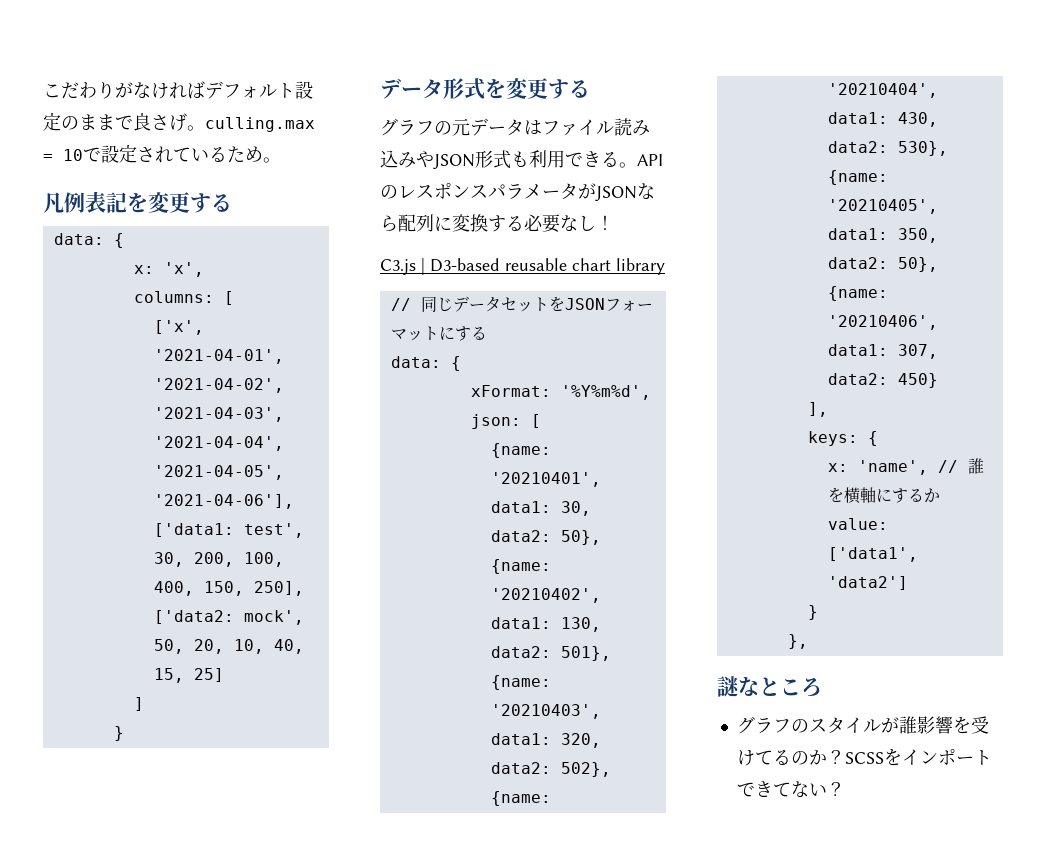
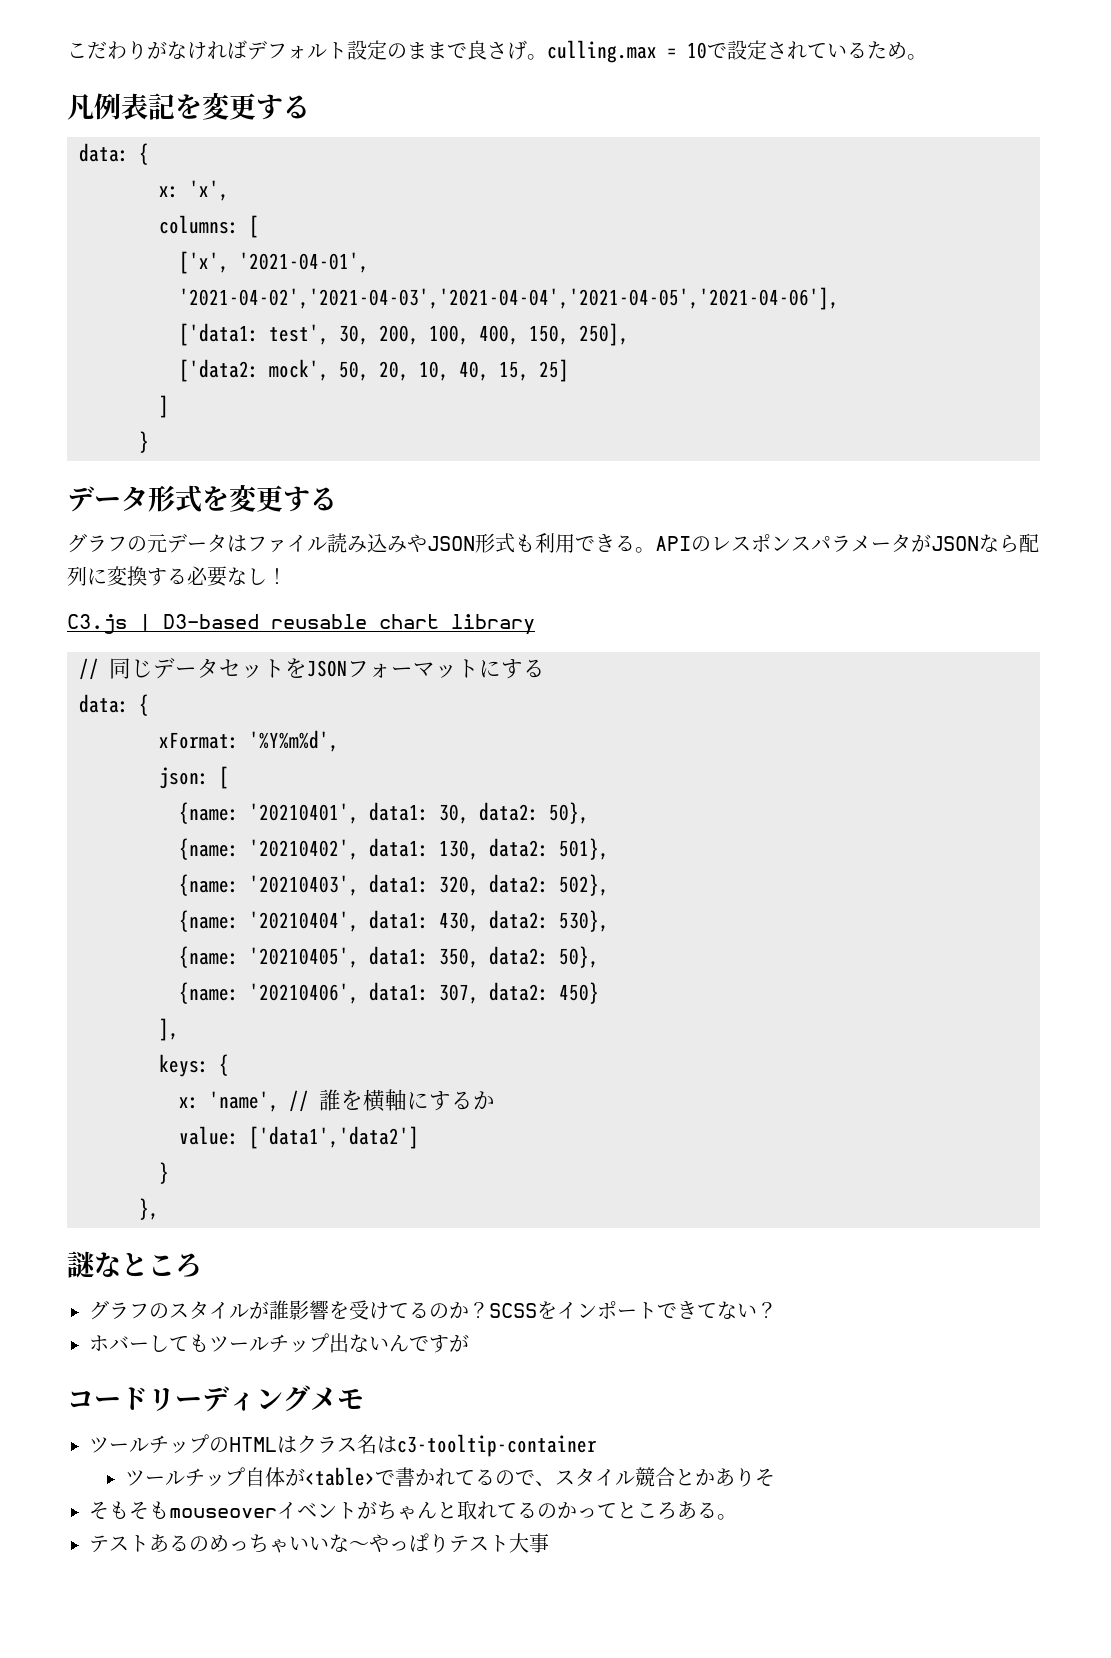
(845, 789) none -> [89,1333,469,1353] [67,1385,364,1412] [89,1434,597,1457] [124,1467,775,1487] [89,1500,737,1520] [89,1533,549,1553] // ホバーしてもツールチップ出ないんですが // コードリーディングメモ // ツールチップのHTMLはクラス名はc3-tooltip-container // ツールチップ自体が<table>で書かれてるので、スタイル競合とかありそ // そもそもmouseoverイベントがちゃんと取れてるのかってところある。 // テストあるのめっちゃいいな〜やっぱりテスト大事

